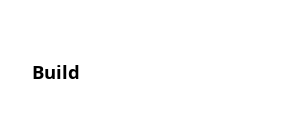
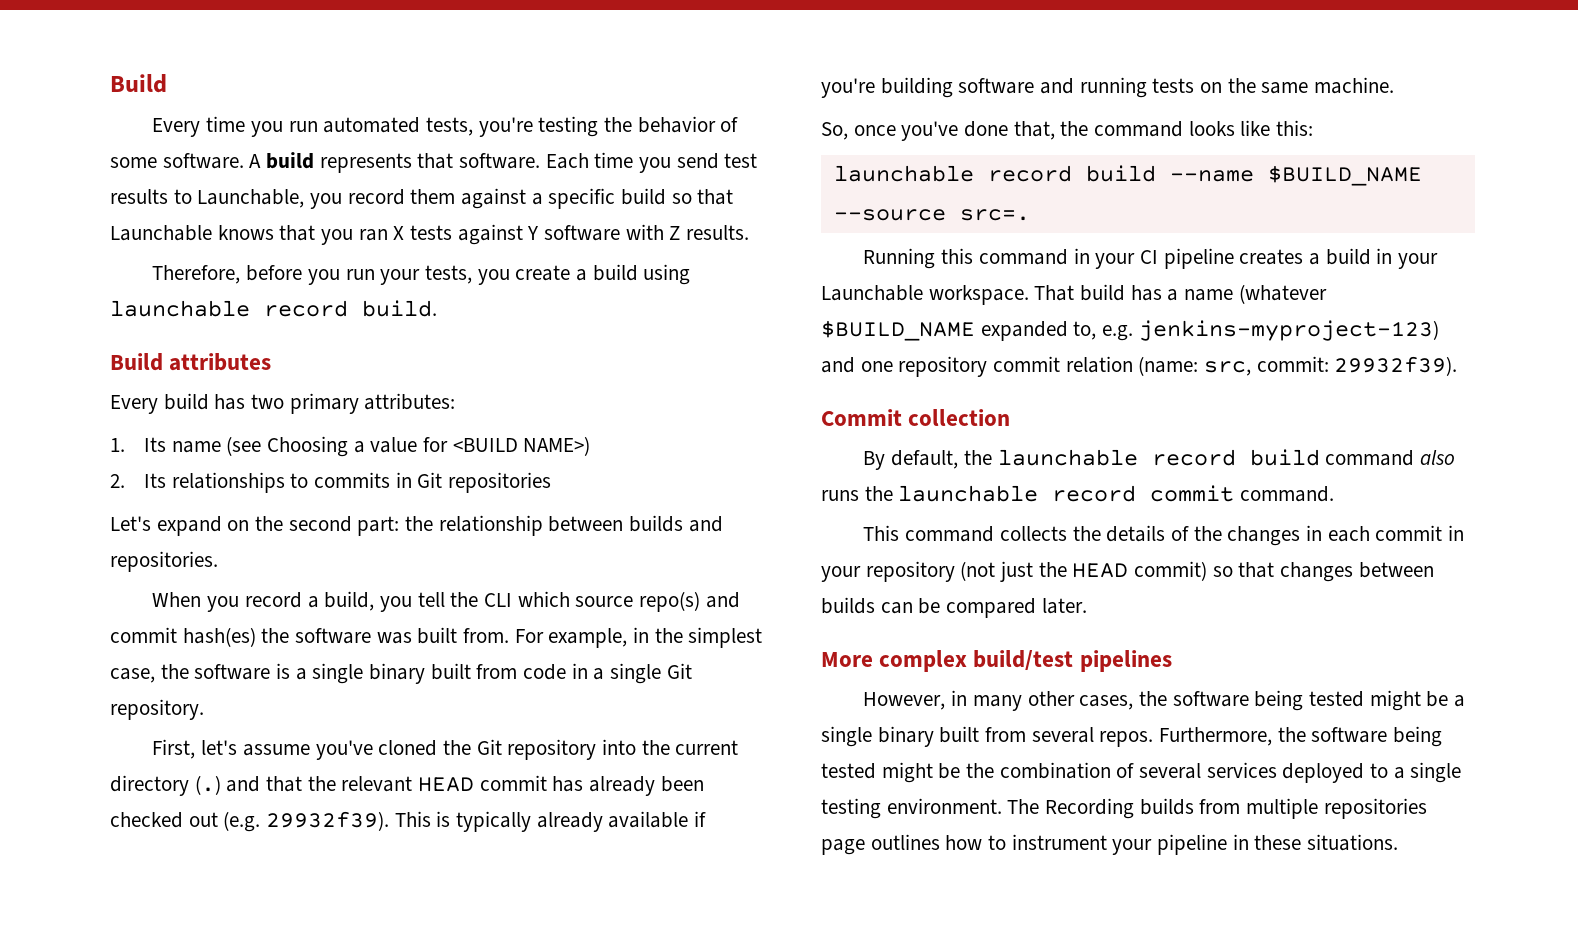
[32,65,80,79] Build -> [110,74,167,93] [152,116,739,137] [110,152,758,173] [110,188,734,209] [110,224,750,245] [152,264,691,285] [110,300,437,317] [110,353,272,371] [110,393,456,414] [110,436,591,457] [110,472,552,493] [110,515,723,536] [110,551,218,572] [152,591,740,612] [110,627,763,648] [110,663,692,684] [110,699,204,720] [152,739,739,760] [110,775,704,796] [110,811,707,832] [821,77,1395,98] [821,120,1314,141] [833,165,1422,186] [833,209,1030,221] [863,248,1438,269] [821,284,1327,305] [821,320,1439,341] [821,356,1458,377] [821,409,1011,426] [863,449,1455,470] [821,485,1335,502] [863,525,1464,546] [821,561,1434,582] [821,597,1087,618] [821,650,1172,672] [863,690,1465,711] [821,726,1443,747] [821,762,1462,783] [821,798,1427,819] [821,834,1399,855] Build // Every time you run automated tests, you're testing the behavior of some software. A build represents that software. Each time you send test results to Launchable, you record them against a specific build so that Launchable knows that you ran X tests against Y software with Z results. // Therefore, before you run your tests, you create a build using launchable record build. // Build attributes // Every build has two primary attributes: // 1. Its name (see Choosing a value for <BUILD NAME>) // 2. Its relationships to commits in Git repositories // Let's expand on the second part: the relationship between builds and repositories. // When you record a build, you tell the CLI which source repo(s) and commit hash(es) the software was built from. For example, in the simplest case, the software is a single binary built from code in a single Git repository. // First, let's assume you've cloned the Git repository into the current directory (.) and that the relevant HEAD commit has already been checked out (e.g. 29932f39). This is typically already available if you're building software and running tests on the same machine. // So, once you've done that, the command looks like this: // launchable record build --name $BUILD_NAME --source src=. // Running this command in your CI pipeline creates a build in your Launchable workspace. That build has a name (whatever $BUILD_NAME expanded to, e.g. jenkins-myproject-123) and one repository commit relation (name: src, commit: 29932f39). // Commit collection // By default, the launchable record build command also runs the launchable record commit command. // This command collects the details of the changes in each commit in your repository (not just the HEAD commit) so that changes between builds can be compared later. // More complex build/test pipelines // However, in many other cases, the software being tested might be a single binary built from several repos. Furthermore, the software being tested might be the combination of several services deployed to a single testing environment. The Recording builds from multiple repositories page outlines how to instrument your pipeline in these situations.

